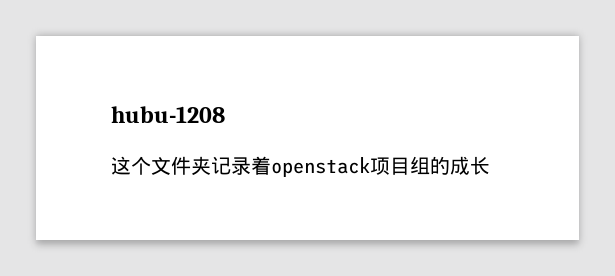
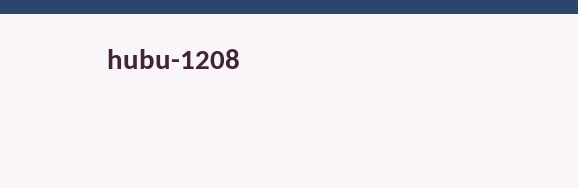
[111,156,490,177] // 这个文件夹记录着openstack项目组的成长 -> (240, 59) none

